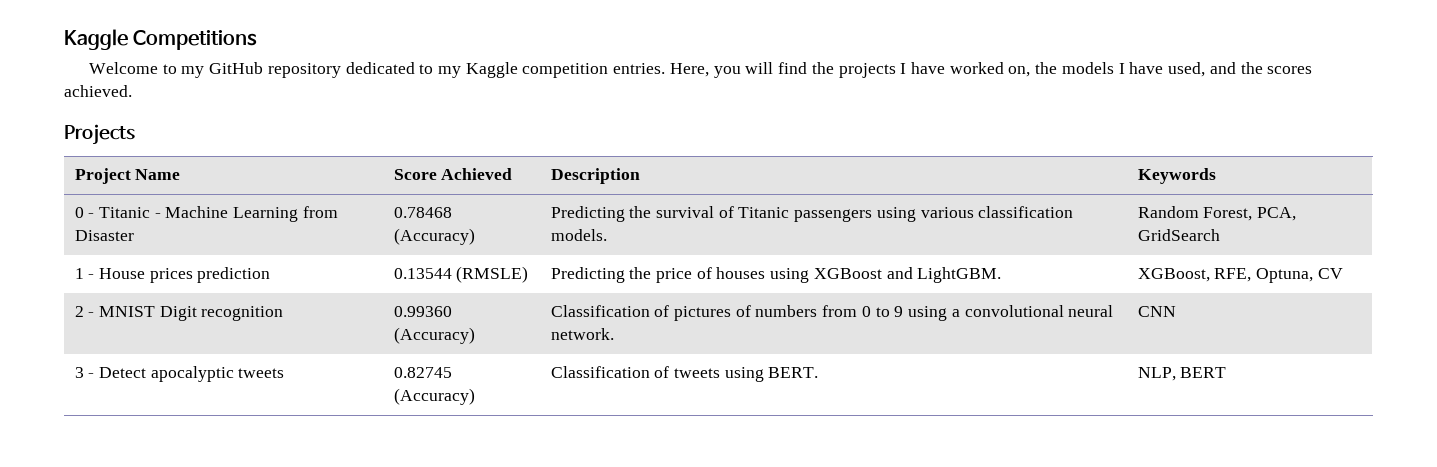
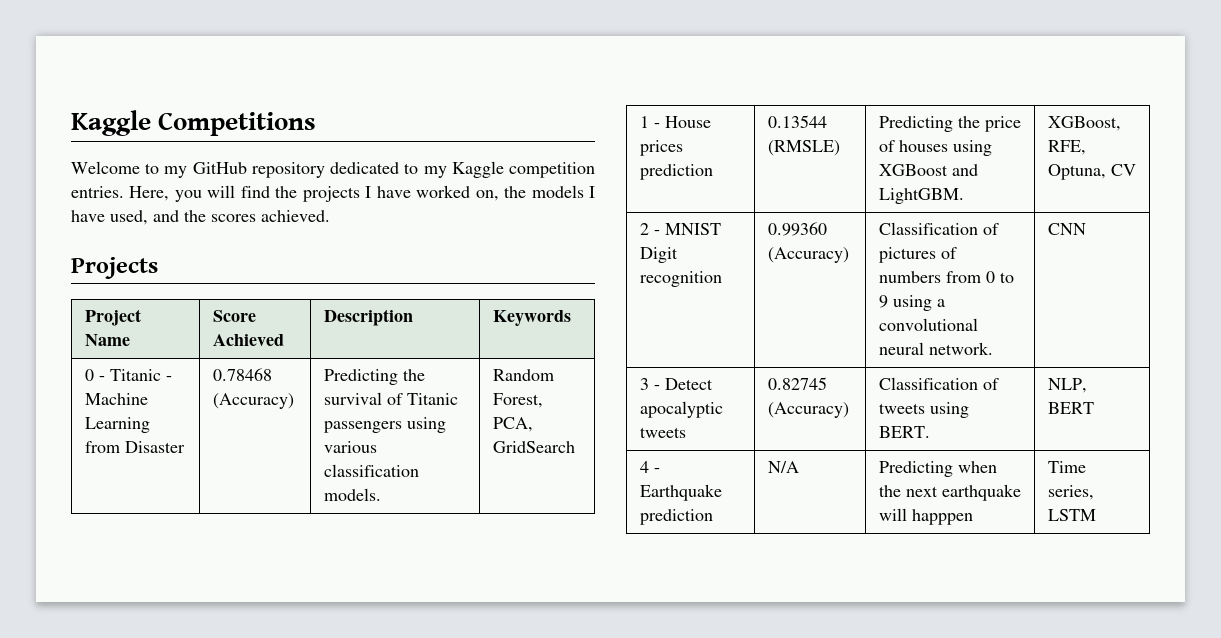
(1227, 372) none -> [639,461,660,473] [639,484,722,501] [639,509,713,525] [767,461,799,473] [878,461,997,477] [878,484,1021,501] [878,508,973,525] [1047,461,1086,473] [1047,485,1094,500] [1047,509,1096,521] // 4 - Earthquake prediction | N/A | Predicting when the next earthquake will happpen | Time series, LSTM

